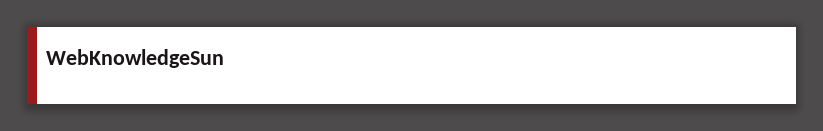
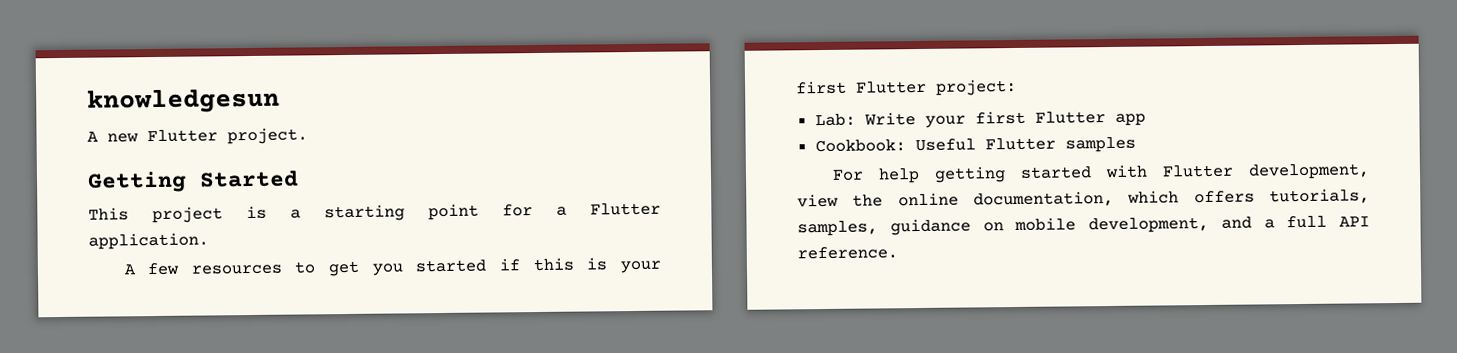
[46,49,224,68] WebKnowledgeSun -> [87,88,280,114] [87,127,308,145] [87,170,299,193] [88,202,661,224] [88,232,209,250] [123,257,662,277] [796,78,1017,96] [814,110,1146,128] [814,136,1136,153] [831,163,1370,184] [797,188,1370,208] [797,215,1370,237] [797,246,898,260] knowledgesun // A new Flutter project. // Getting Started // This project is a starting point for a Flutter application. // A few resources to get you started if this is your first Flutter project: // Lab: Write your first Flutter app // Cookbook: Useful Flutter samples // For help getting started with Flutter development, view the online documentation, which offers tutorials, samples, guidance on mobile development, and a full API reference.

